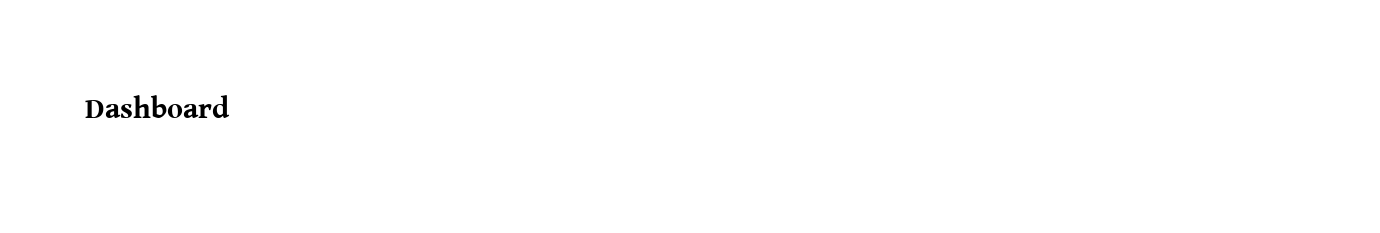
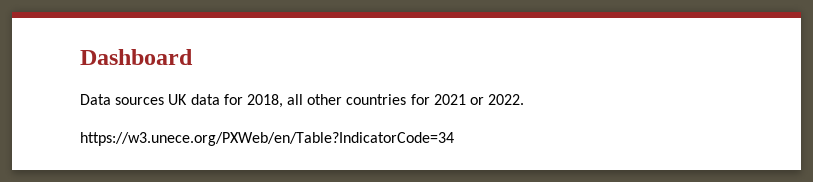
(230, 106) none -> [80,94,525,108] [80,132,454,146] // Data sources UK data for 2018, all other countries for 2021 or 2022. // https://w3.unece.org/PXWeb/en/Table?IndicatorCode=34

